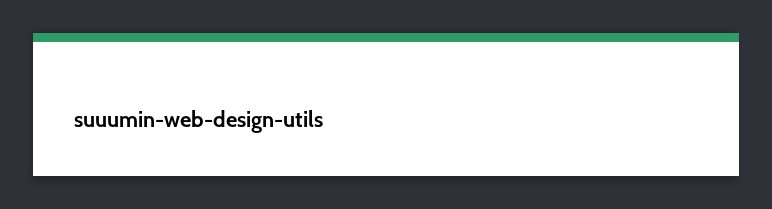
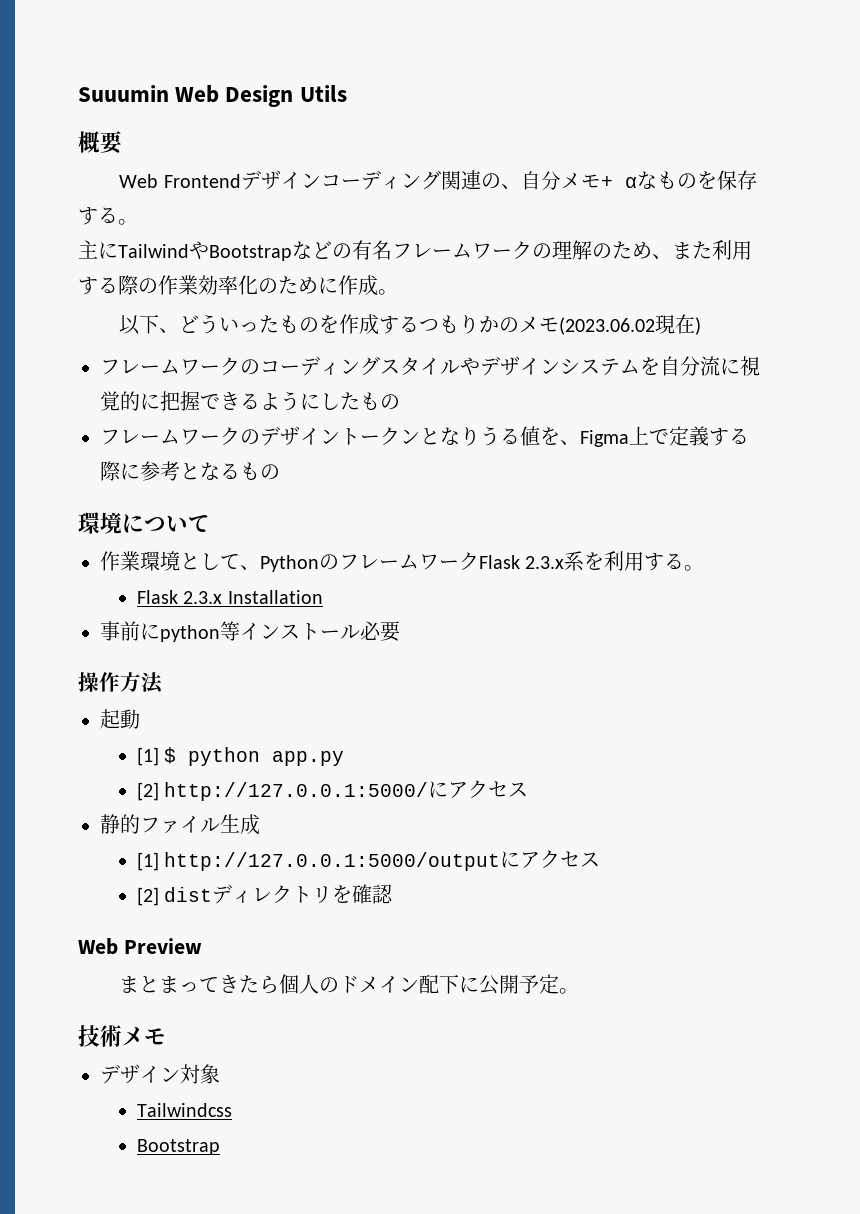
[74,110,323,133] suuumin-web-design-utils -> [78,85,347,107] [78,131,123,154] [119,170,757,190] [78,207,138,225] [78,240,752,261] [78,275,398,296] [119,314,702,335] [100,356,760,376] [100,391,400,411] [100,426,749,447] [100,461,280,481] [78,512,210,534] [100,551,705,572] [136,590,323,604] [100,621,400,642] [78,672,164,694] [100,709,140,729] [136,747,345,766] [136,780,529,801] [100,814,260,835] [136,850,601,871] [136,884,394,906] [78,938,202,955] [119,974,580,995] [78,1025,166,1047] [100,1064,220,1084] [136,1103,232,1117] [136,1139,220,1155] Suuumin Web Design Utils // 概要 // Web Frontendデザインコーディング関連の、自分メモ+ αなものを保存する。 // 主にTailwindやBootstrapなどの有名フレームワークの理解のため、また利用する際の作業効率化のために作成。 // 以下、どういったものを作成するつもりかのメモ(2023.06.02現在) // フレームワークのコーディングスタイルやデザインシステムを自分流に視覚的に把握できるようにしたもの // フレームワークのデザイントークンとなりうる値を、Figma上で定義する際に参考となるもの // 環境について // 作業環境として、PythonのフレームワークFlask 2.3.x系を利用する。 // Flask 2.3.x Installation // 事前にpython等インストール必要 // 操作方法 // 起動 // [1] $ python app.py // [2] http://127.0.0.1:5000/にアクセス // 静的ファイル生成 // [1] http://127.0.0.1:5000/outputにアクセス // [2] distディレクトリを確認 // Web Preview // まとまってきたら個人のドメイン配下に公開予定。 // 技術メモ // デザイン対象 // Tailwindcss // Bootstrap

